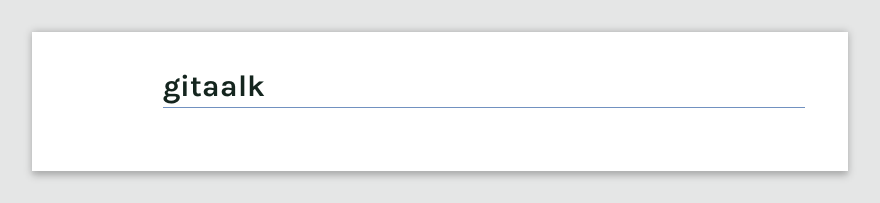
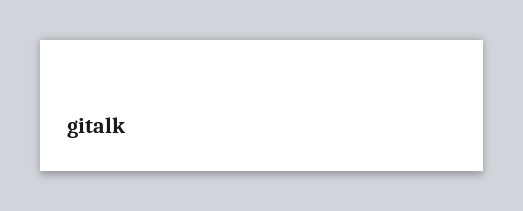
[163,74,265,104] gitaalk -> [67,117,126,138] gitalk

